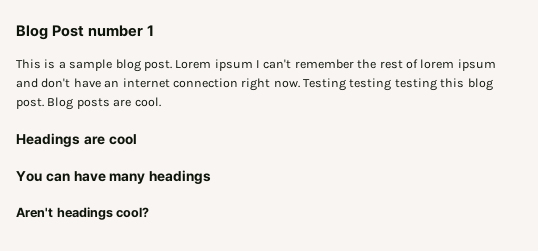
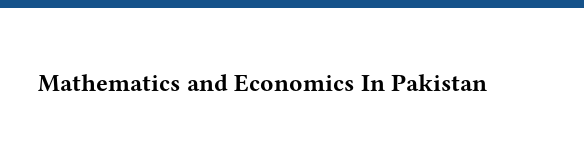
[16,25,155,40] [16,59,496,72] [16,78,493,91] [16,97,161,110] [16,133,137,147] [16,170,212,184] [16,207,150,220] Blog Post number 1 // This is a sample blog post. Lorem ipsum I can't remember the rest of lorem ipsum and don't have an internet connection right now. Testing testing testing this blog post. Blog posts are cool. // Headings are cool // You can have many headings // Aren't headings cool? -> [38,74,488,92] Mathematics and Economics In Pakistan

